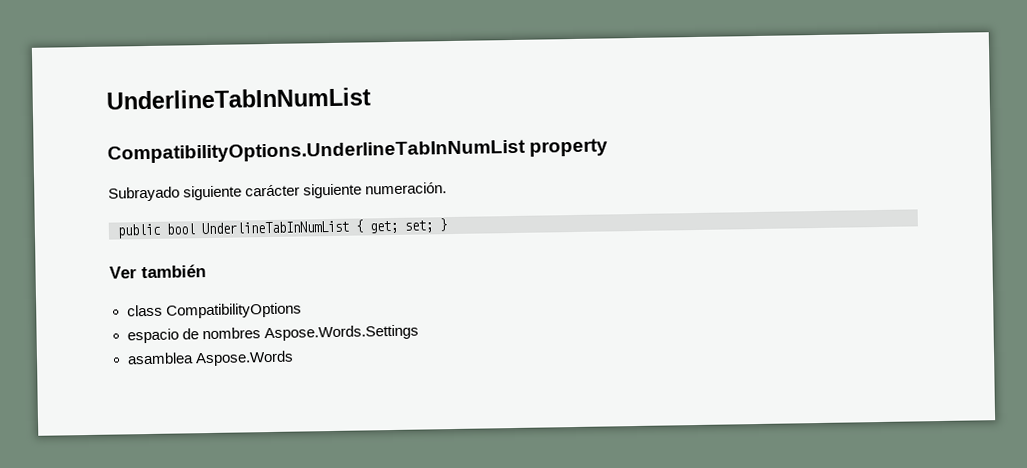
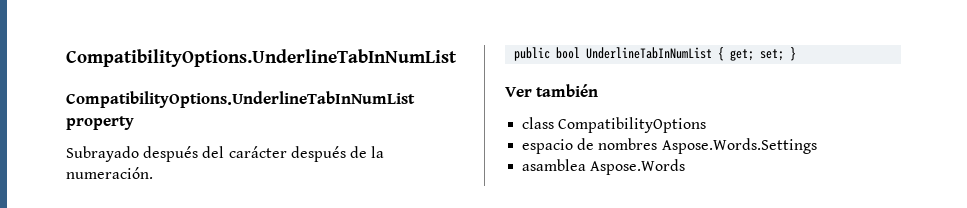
[106,87,371,110] UnderlineTabInNumList -> [66,49,457,67] CompatibilityOptions.UnderlineTabInNumList
[183,183,363,201] siguiente carácter siguiente -> [143,146,385,162] después del carácter después de la

